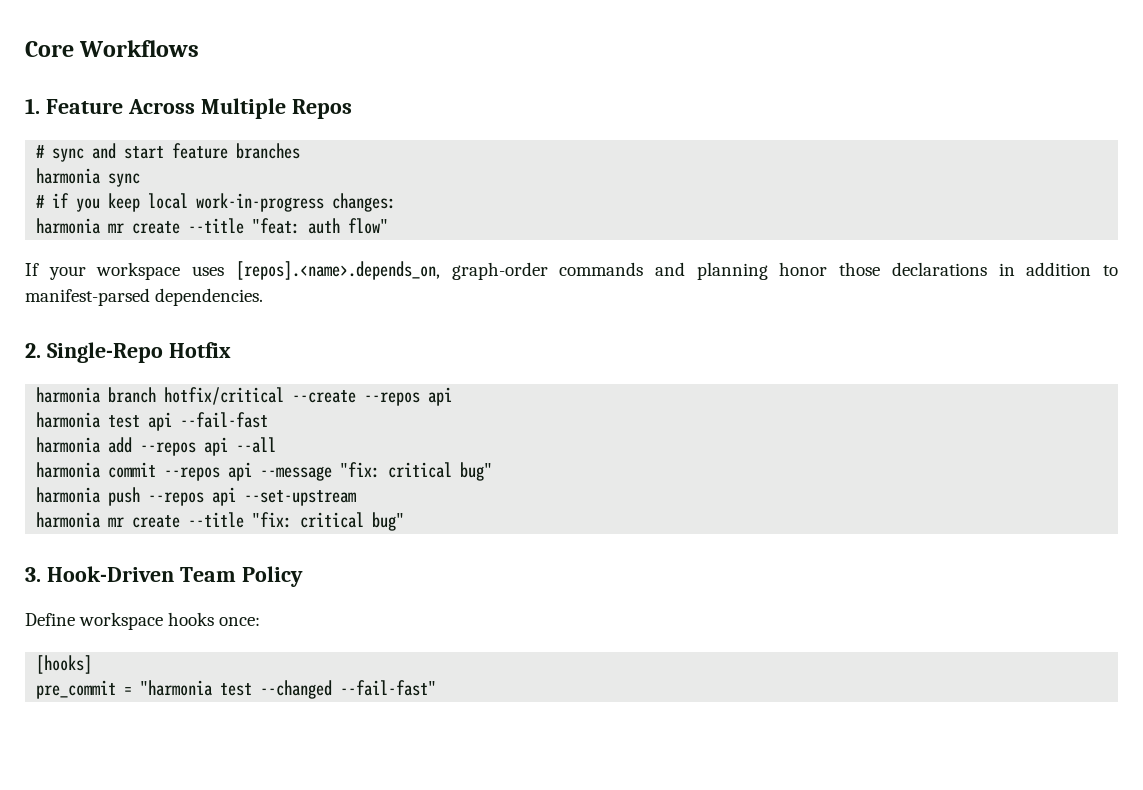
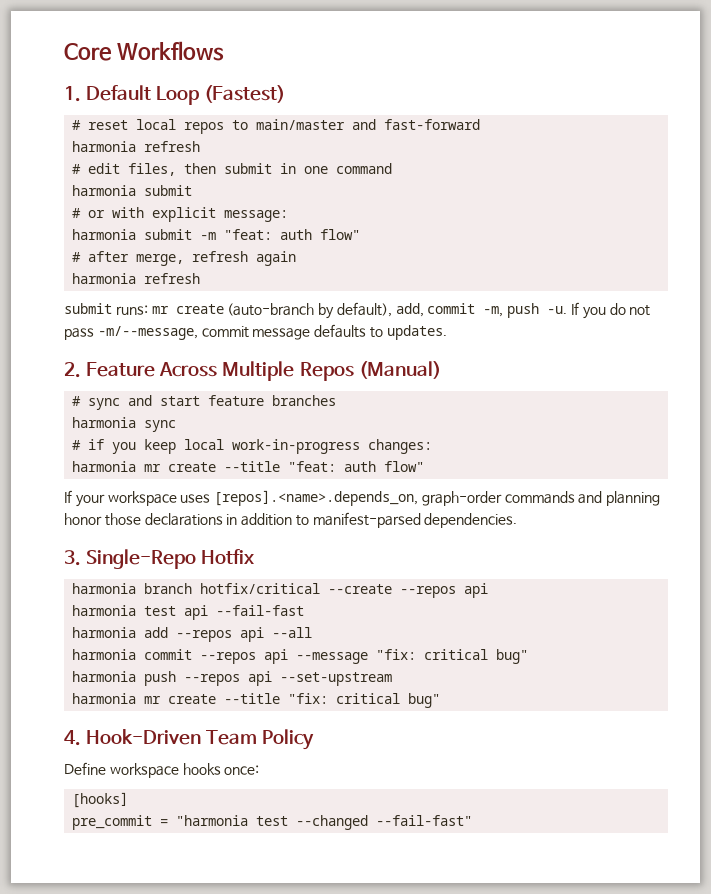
(40, 106) none -> [86,85,286,105] [72,119,481,134] [72,141,201,152] [72,163,393,176] [72,185,193,196] [72,207,289,222] [72,229,361,240] [72,251,297,266] [72,273,201,284] [64,302,651,319] [64,324,447,340] [64,362,81,378] Default Loop (Fastest) // # reset local repos to main/master and fast-forward // harmonia refresh // # edit files, then submit in one command // harmonia submit // # or with explicit message: // harmonia submit -m "feat: auth flow" // # after merge, refresh again // harmonia refresh // submit runs: mr create (auto-branch by default), add, commit -m, push -u. If you do not pass -m/--message, commit message defaults to updates. // 2.
(352, 109) none -> [358,361,441,379] (Manual)
[25,343,41,358] 2. -> [64,550,81,566] 3.
[25,567,41,582] 3. -> [64,730,81,746] 4.

